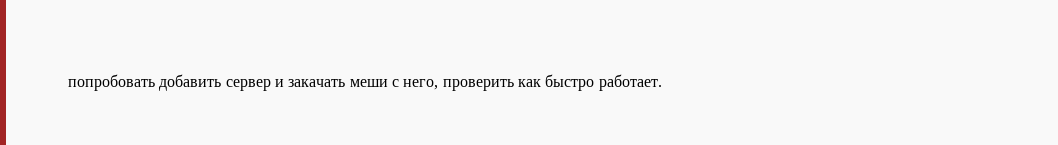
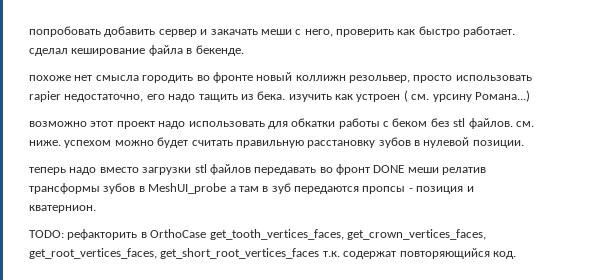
(662, 82) none -> [29,45,244,56] [29,72,532,83] [29,90,530,102] [29,118,534,129] [29,137,524,148] [29,164,487,175] [29,183,474,194] [29,205,96,213] [29,229,486,240] [29,248,516,259] сделал кеширование файла в бекенде. // похоже нет смысла городить во фронте новый коллижн резольвер, просто использовать rapier недостаточно, его надо тащить из бека. изучить как устроен ( см. урсину Романа...) // возможно этот проект надо использовать для обкатки работы с беком без stl файлов. см. ниже. успехом можно будет считать правильную расстановку зубов в нулевой позиции. // теперь надо вместо загрузки stl файлов передавать во фронт DONE меши релатив трансформы зубов в MeshUI_probe а там в зуб передаются пропсы - позиция и кватернион. // TODO: рефакторить в OrthoCase get_tooth_vertices_faces, get_crown_vertices_faces, get_root_vertices_faces, get_short_root_vertices_faces т.к. содержат повторяющийся код.

